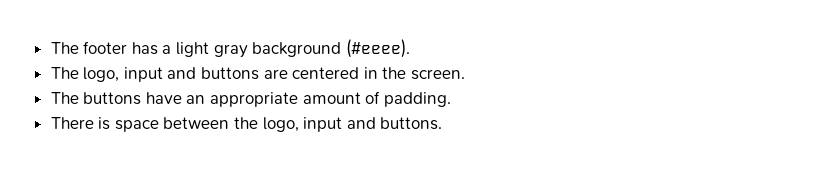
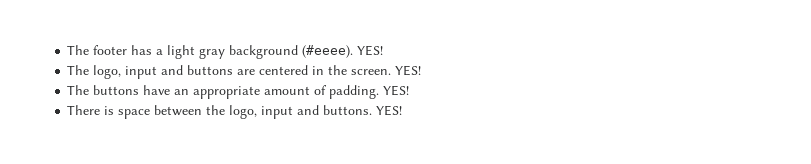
(410, 48) none -> [357,45,384,56] YES!
(466, 74) none -> [395,65,422,76] YES!
(451, 99) none -> [383,85,410,96] YES!
(443, 123) none -> [376,105,403,116] YES!

